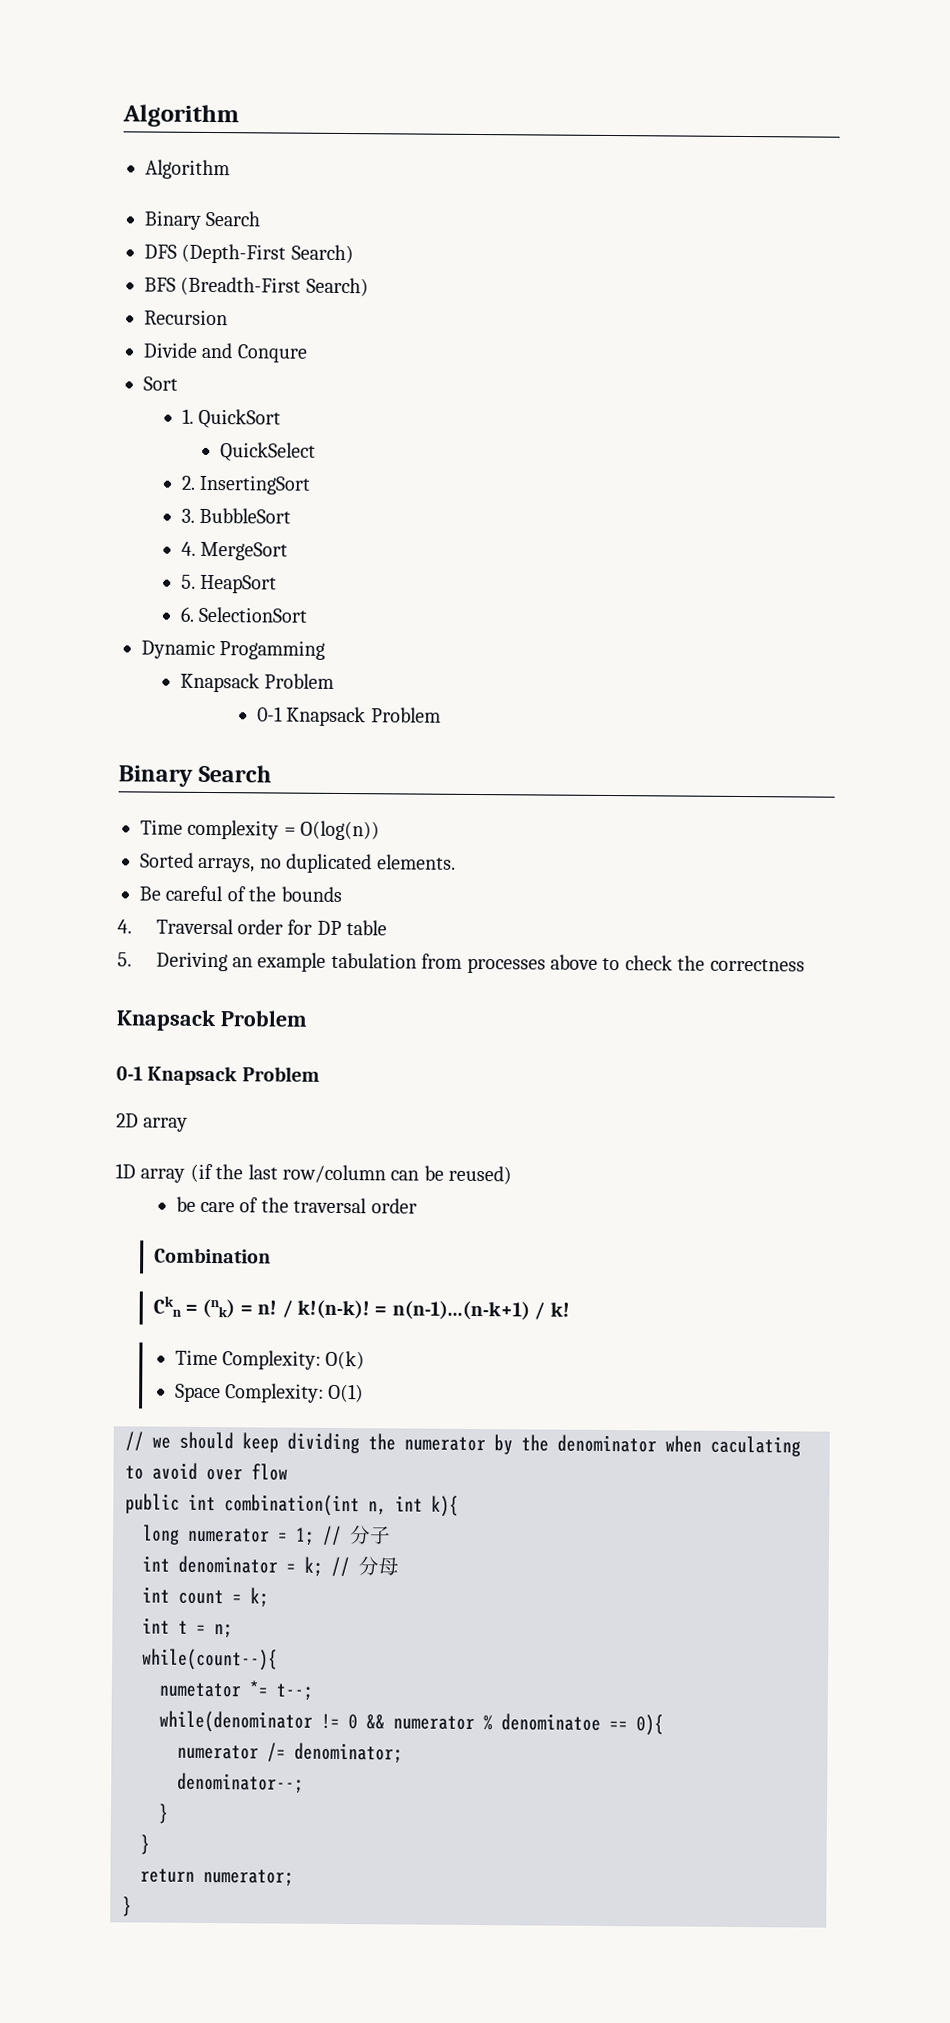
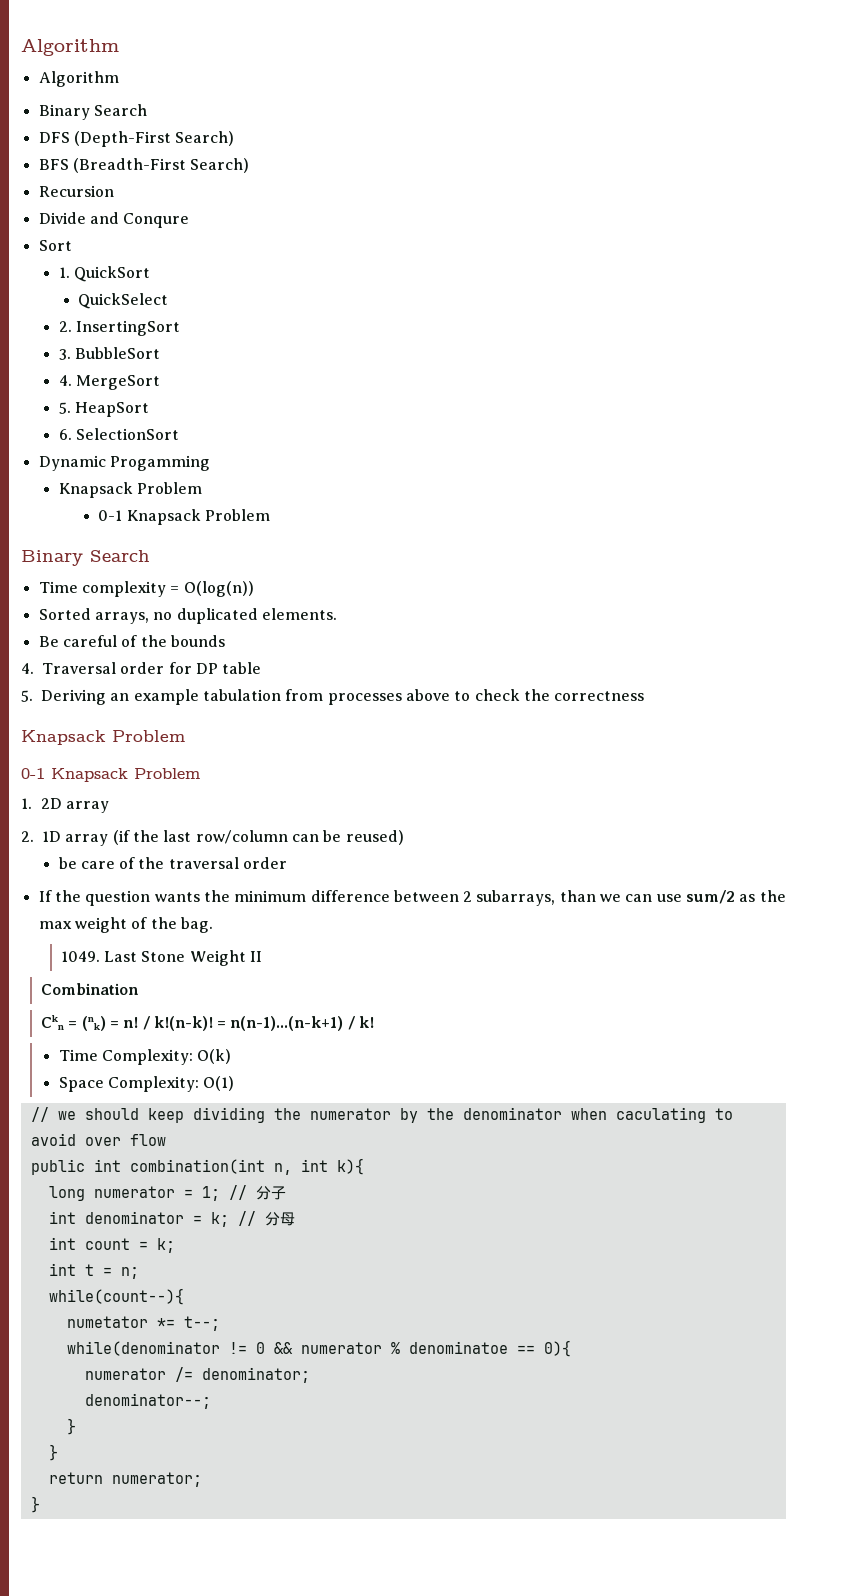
(320, 1074) none -> [21,798,32,809] 1.
(189, 1124) none -> [21,831,34,842] 2.
(417, 1206) none -> [38,890,786,906] [38,917,213,933] [60,950,263,966] // If the question wants the minimum difference between 2 subarrays, than we can use sum/2 as the max weight of the bag. // 1049. Last Stone Weight II

